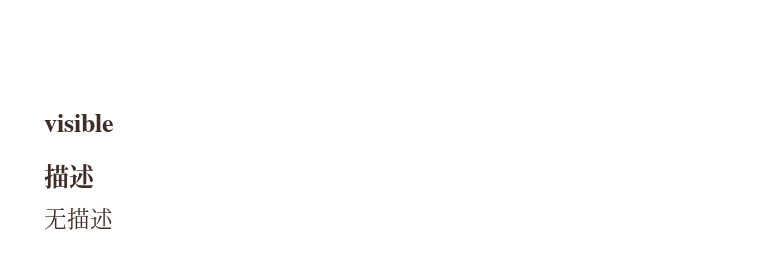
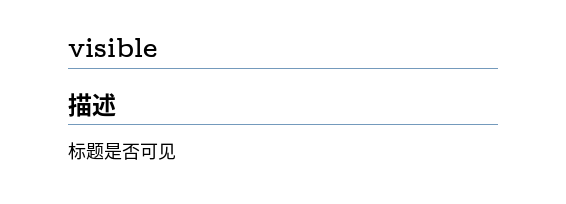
[44,207,113,230] 无描述 -> [68,142,176,160] 标题是否可见

